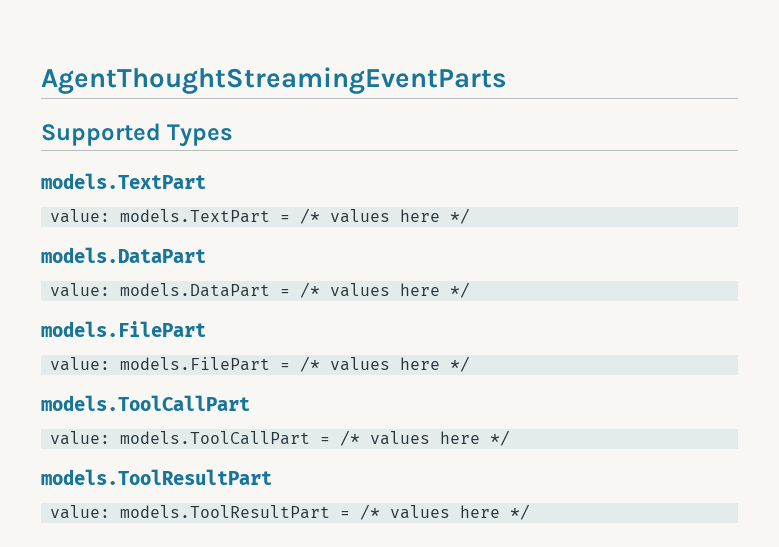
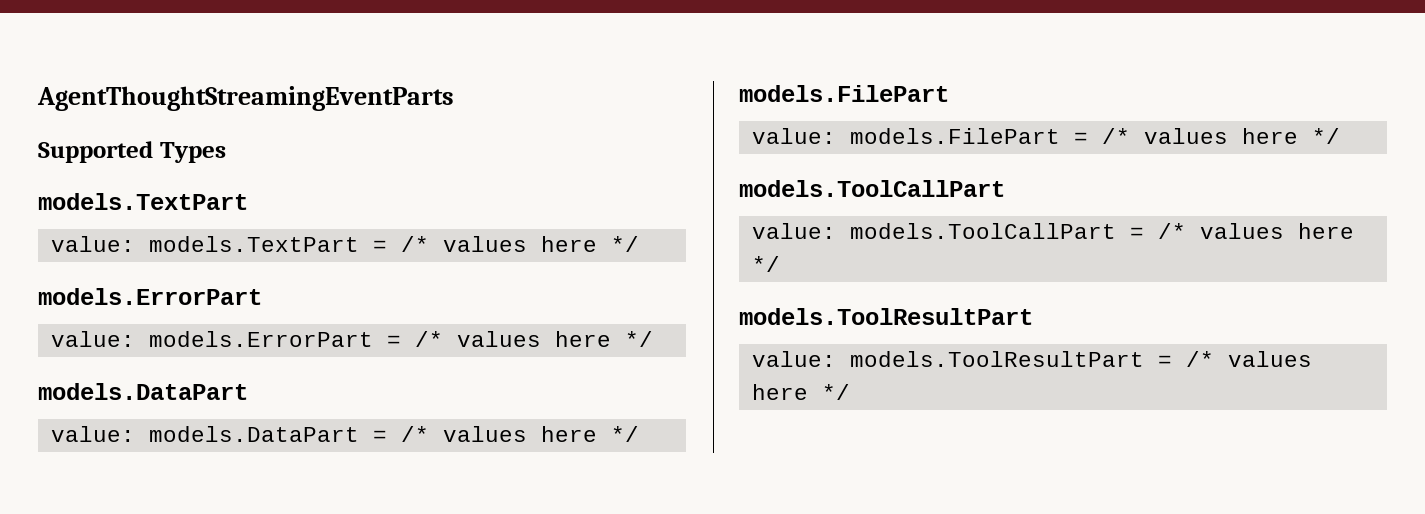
(471, 216) none -> [38,288,262,305] [51,331,654,347] // models.ErrorPart // value: models.ErrorPart = /* values here */

